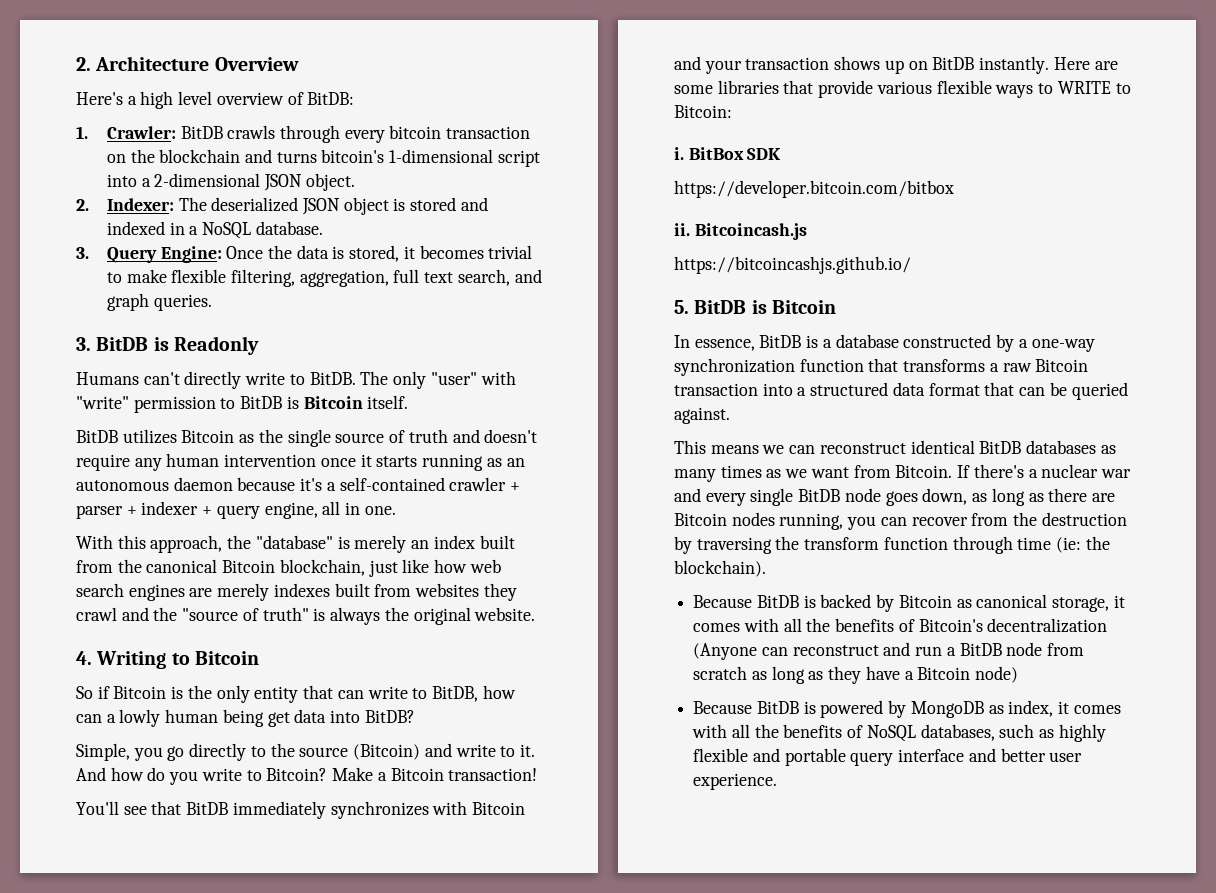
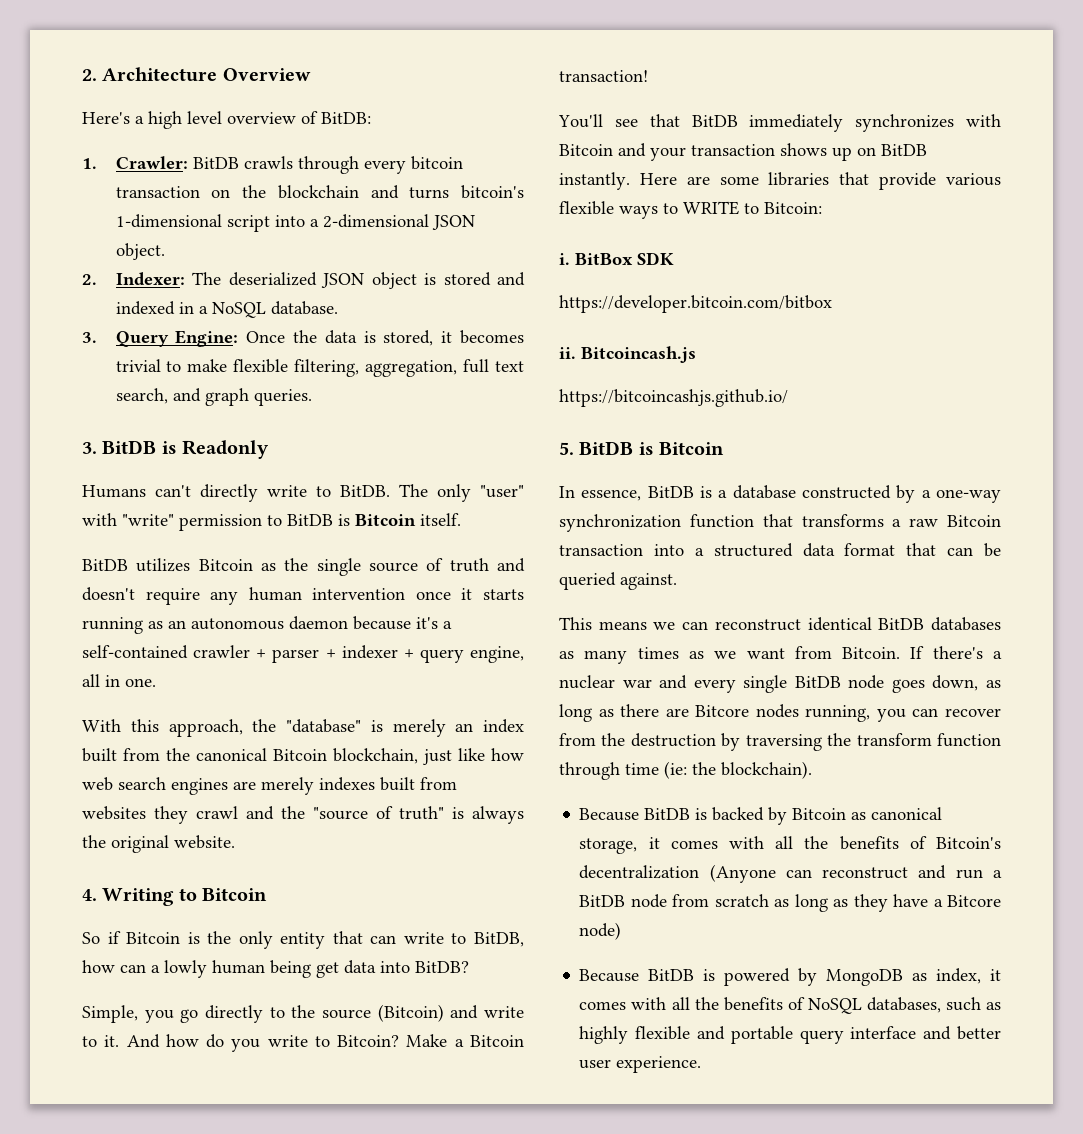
[674,513,727,526] Bitcoin -> [695,705,750,717] Bitcore
[917,667,971,680] Bitcoin -> [946,895,1001,907] Bitcore

